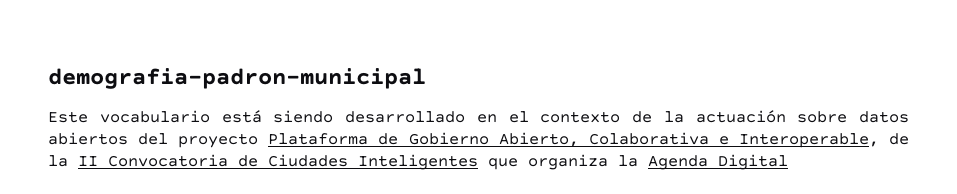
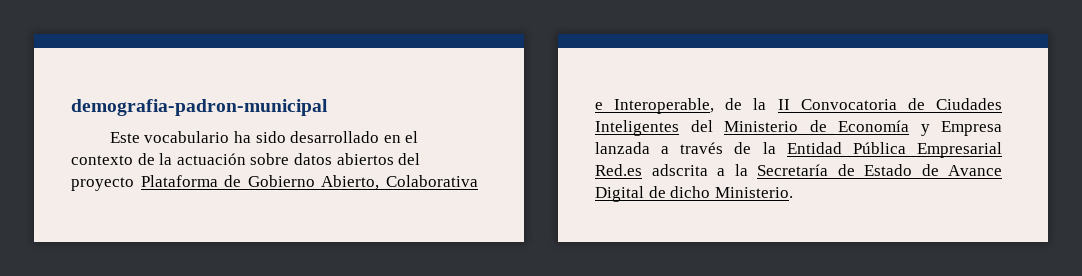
[221,110,334,123] está siendo -> [234,131,286,143] ha sido
[488,154,788,170] que organiza la Agenda Digital -> [690,120,1002,136] [595,142,1002,158] [595,164,1002,176] [595,186,793,202] del Ministerio de Economía y Empresa lanzada a través de la Entidad Pública Empresarial Red.es adscrita a la Secretaría de Estado de Avance Digital de dicho Ministerio.

